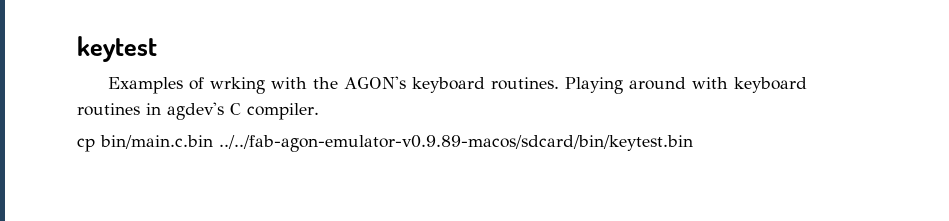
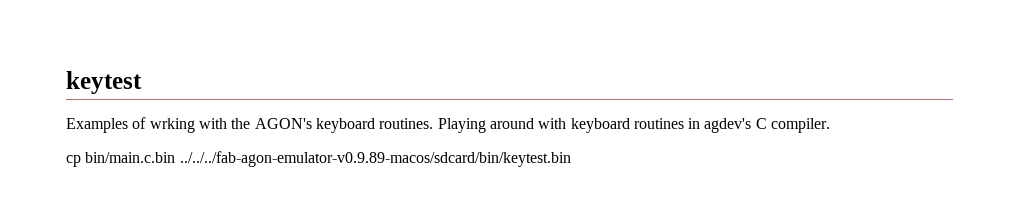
[219,135,693,152] ../../fab-agon-emulator-v0.9.89-macos/sdcard/bin/keytest.bin -> [179,151,571,167] ../../../fab-agon-emulator-v0.9.89-macos/sdcard/bin/keytest.bin

